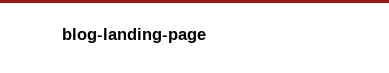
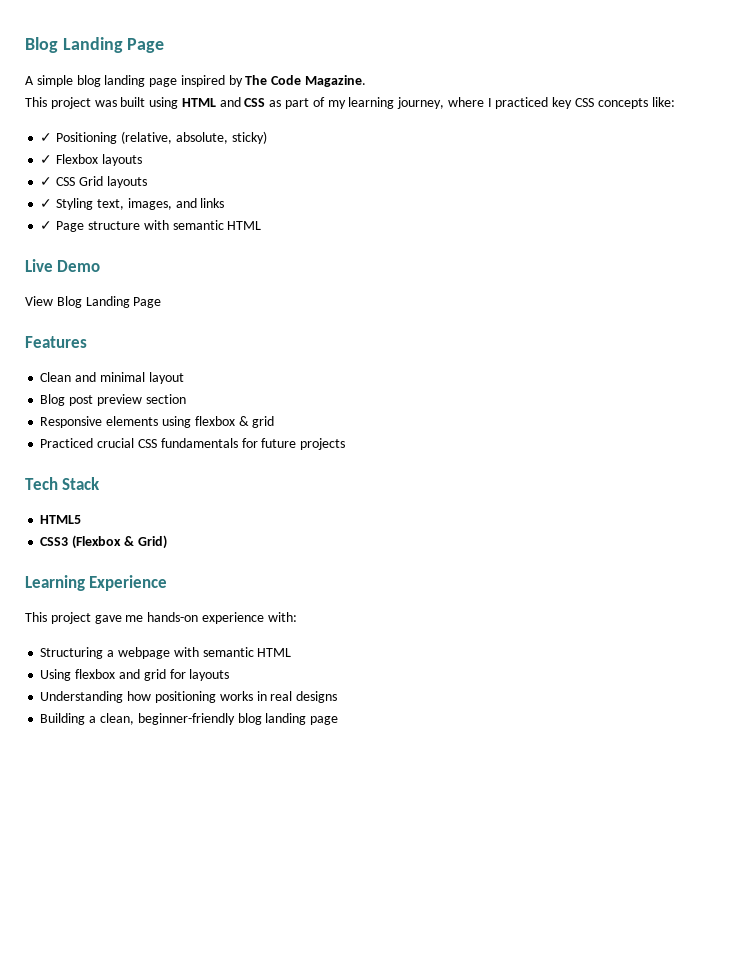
[62,28,206,43] blog-landing-page -> [25,37,165,53] [25,75,367,87] [25,97,675,109] [40,131,267,144] [40,154,142,166] [40,176,147,188] [40,198,225,210] [40,220,262,232] [25,259,101,272] [25,296,162,308] [25,336,87,348] [40,372,184,384] [40,394,186,406] [40,416,275,428] [40,438,346,450] [25,477,101,490] [40,515,82,524] [40,535,167,549] [25,575,168,591] [25,612,297,624] [40,647,292,659] [40,669,230,681] [40,691,338,703] [40,713,339,725] Blog Landing Page // A simple blog landing page inspired by The Code Magazine. // This project was built using HTML and CSS as part of my learning journey, where I practiced key CSS concepts like: // ✓ Positioning (relative, absolute, sticky) // ✓ Flexbox layouts // ✓ CSS Grid layouts // ✓ Styling text, images, and links // ✓ Page structure with semantic HTML // Live Demo // View Blog Landing Page // Features // Clean and minimal layout // Blog post preview section // Responsive elements using flexbox & grid // Practiced crucial CSS fundamentals for future projects // Tech Stack // HTML5 // CSS3 (Flexbox & Grid) // Learning Experience // This project gave me hands-on experience with: // Structuring a webpage with semantic HTML // Using flexbox and grid for layouts // Understanding how positioning works in real designs // Building a clean, beginner-friendly blog landing page

